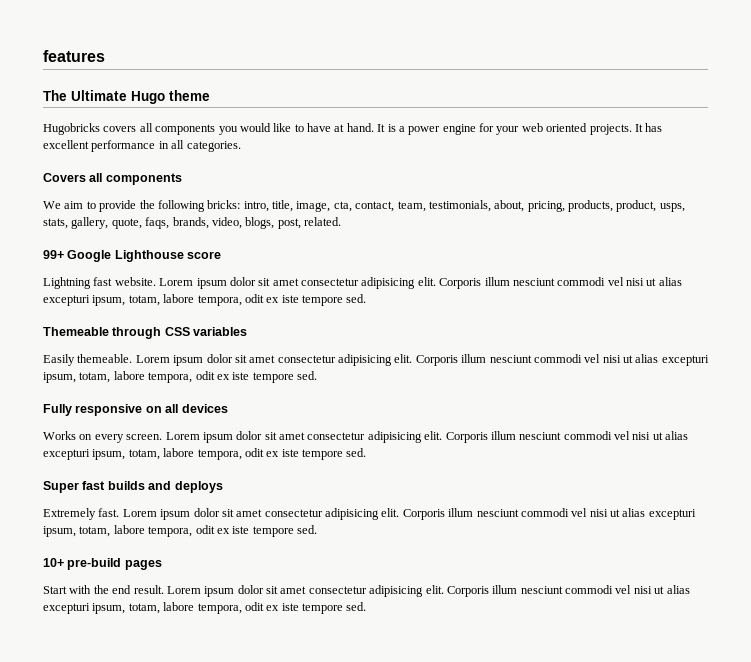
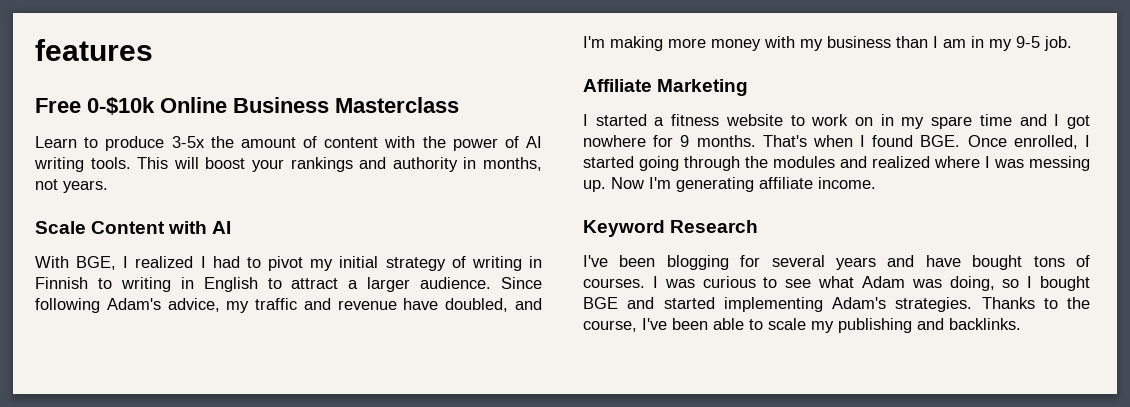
[43,90,210,104] [43,123,663,135] [43,140,241,152] [43,173,182,185] [43,200,685,212] [43,217,341,229] [43,250,222,262] [43,277,682,289] [43,294,367,306] [43,327,248,339] [43,354,709,366] [43,371,317,383] [43,404,228,416] [43,431,689,443] [43,448,367,460] [43,481,223,493] [43,508,696,520] [43,525,317,537] [43,558,162,570] [43,585,690,597] [43,602,367,614] The Ultimate Hugo theme // Hugobricks covers all components you would like to have at hand. It is a power engine for your web oriented projects. It has excellent performance in all categories. // Covers all components // We aim to provide the following bricks: intro, title, image, cta, contact, team, testimonials, about, pricing, products, product, usps, stats, gallery, quote, faqs, brands, video, blogs, post, related. // 99+ Google Lighthouse score // Lightning fast website. Lorem ipsum dolor sit amet consectetur adipisicing elit. Corporis illum nesciunt commodi vel nisi ut alias excepturi ipsum, totam, labore tempora, odit ex iste tempore sed. // Themeable through CSS variables // Easily themeable. Lorem ipsum dolor sit amet consectetur adipisicing elit. Corporis illum nesciunt commodi vel nisi ut alias excepturi ipsum, totam, labore tempora, odit ex iste tempore sed. // Fully responsive on all devices // Works on every screen. Lorem ipsum dolor sit amet consectetur adipisicing elit. Corporis illum nesciunt commodi vel nisi ut alias excepturi ipsum, totam, labore tempora, odit ex iste tempore sed. // Super fast builds and deploys // Extremely fast. Lorem ipsum dolor sit amet consectetur adipisicing elit. Corporis illum nesciunt commodi vel nisi ut alias excepturi ipsum, totam, labore tempora, odit ex iste tempore sed. // 10+ pre-build pages // Start with the end result. Lorem ipsum dolor sit amet consectetur adipisicing elit. Corporis illum nesciunt commodi vel nisi ut alias excepturi ipsum, totam, labore tempora, odit ex iste tempore sed. -> [35,97,459,115] [35,136,542,151] [34,157,542,172] [35,179,108,193] [35,221,232,234] [35,256,542,271] [35,277,542,292] [35,298,542,313] [583,36,1072,51] [583,79,749,96] [583,114,1090,129] [583,135,1090,149] [583,156,1090,171] [583,177,876,192] [583,220,759,237] [583,255,1090,270] [583,276,1090,291] [583,297,1090,312] [583,318,1021,333] Free 0-$10k Online Business Masterclass // Learn to produce 3-5x the amount of content with the power of AI writing tools. This will boost your rankings and authority in months, not years. // Scale Content with AI // With BGE, I realized I had to pivot my initial strategy of writing in Finnish to writing in English to attract a larger audience. Since following Adam's advice, my traffic and revenue have doubled, and I'm making more money with my business than I am in my 9-5 job. // Affiliate Marketing // I started a fitness website to work on in my spare time and I got nowhere for 9 months. That's when I found BGE. Once enrolled, I started going through the modules and realized where I was messing up. Now I'm generating affiliate income. // Keyword Research // I've been blogging for several years and have bought tons of courses. I was curious to see what Adam was doing, so I bought BGE and started implementing Adam's strategies. Thanks to the course, I've been able to scale my publishing and backlinks.

